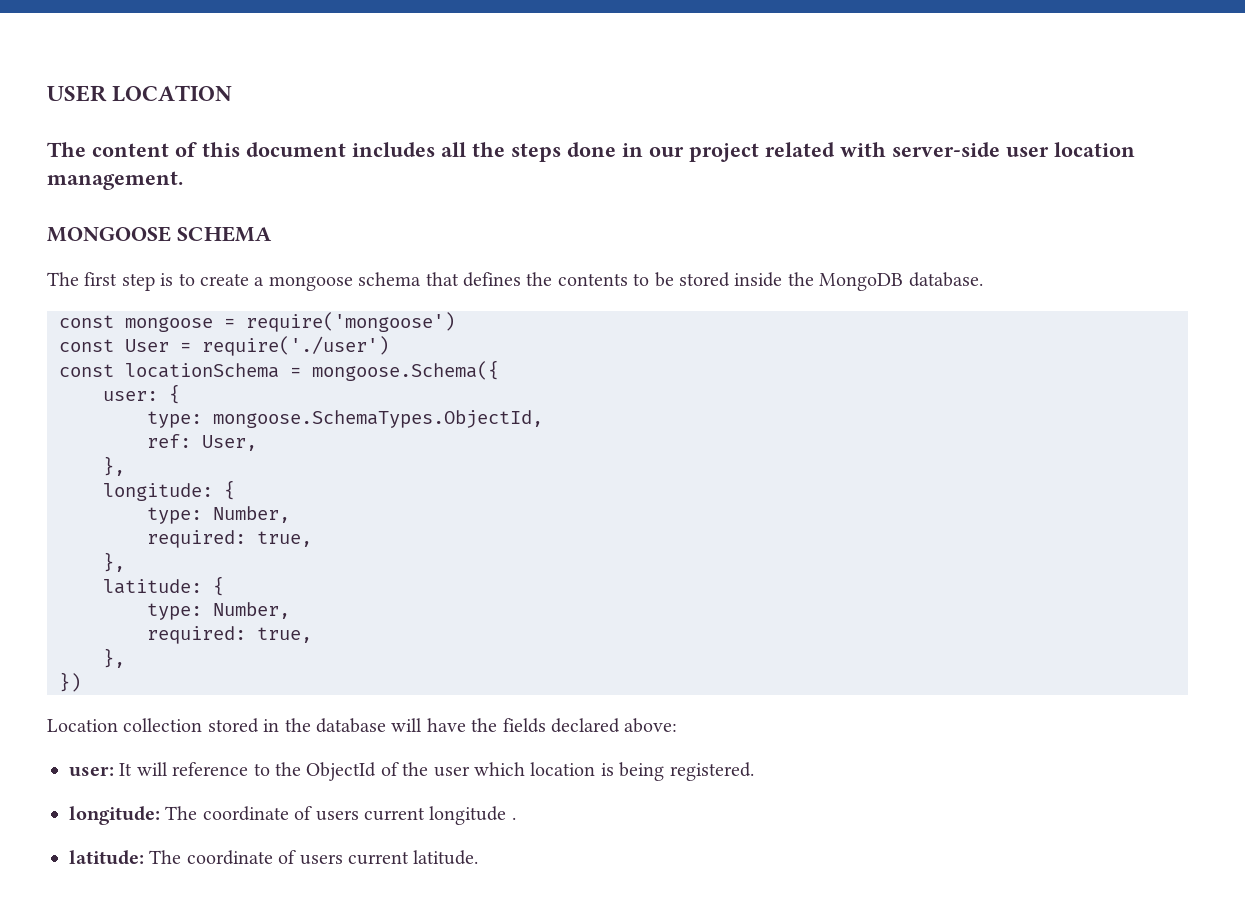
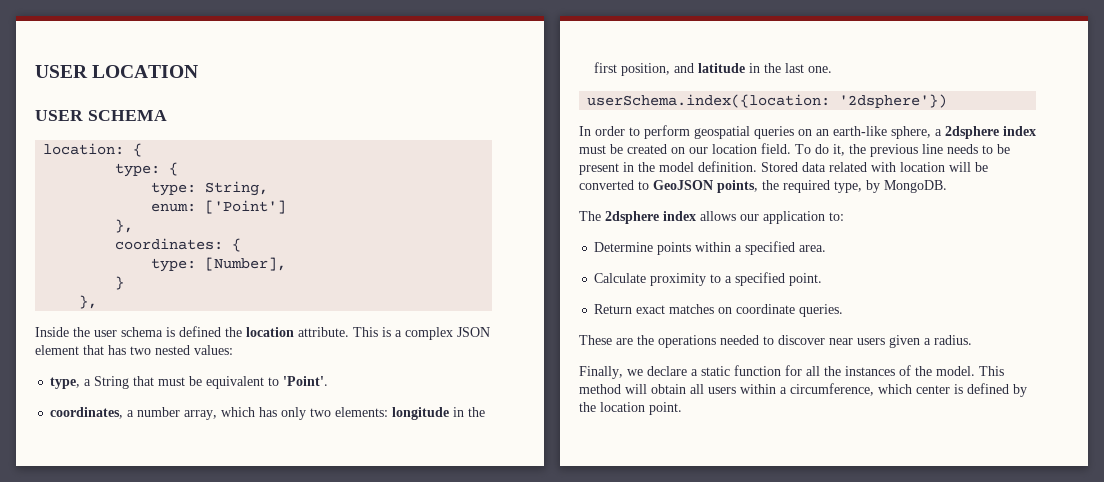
[47,142,1135,162] [47,171,183,190] [47,226,272,242] [47,272,983,291] [59,312,455,332] [59,336,389,356] [59,360,499,381] [103,384,180,404] [147,410,543,428] [147,434,257,451] [103,456,125,476] [103,480,235,501] [147,506,290,524] [147,530,312,548] [103,552,125,572] [103,576,224,596] [147,602,290,620] [147,626,312,644] [103,648,125,668] [59,672,81,692] [47,718,678,733] [69,762,754,781] [69,806,516,825] [69,850,479,865] The content of this document includes all the steps done in our project related with server-side user location management. // MONGOOSE SCHEMA // The first step is to create a mongoose schema that defines the contents to be stored inside the MongoDB database. // const mongoose = require('mongoose') // const User = require('./user') // const locationSchema = mongoose.Schema({ // user: { // type: mongoose.SchemaTypes.ObjectId, // ref: User, // }, // longitude: { // type: Number, // required: true, // }, // latitude: { // type: Number, // required: true, // }, // }) // Location collection stored in the database will have the fields declared above: // user: It will reference to the ObjectId of the user which location is being registered. // longitude: The coordinate of users current longitude . // latitude: The coordinate of users current latitude. -> [35,110,167,121] [43,143,143,157] [115,162,179,177] [151,181,269,196] [151,200,287,214] [115,219,134,233] [115,238,242,252] [151,257,287,272] [115,276,125,290] [79,295,98,309] [35,326,490,340] [35,345,233,355] [50,376,329,389] [50,407,486,420] [594,62,833,76] [587,94,948,108] [579,125,1036,139] [579,143,1010,157] [579,161,988,175] [579,180,947,193] [579,211,844,224] [594,241,827,255] [594,272,823,286] [594,304,844,317] [579,335,972,348] [579,365,1004,379] [579,383,1027,397] [579,402,682,415] USER SCHEMA // location: { // type: { // type: String, // enum: ['Point'] // }, // coordinates: { // type: [Number], // } // }, // Inside the user schema is defined the location attribute. This is a complex JSON element that has two nested values: // type, a String that must be equivalent to 'Point'. // coordinates, a number array, which has only two elements: longitude in the first position, and latitude in the last one. // userSchema.index({location: '2dsphere'}) // In order to perform geospatial queries on an earth-like sphere, a 2dsphere index must be created on our location field. To do it, the previous line needs to be present in the model definition. Stored data related with location will be converted to GeoJSON points, the required type, by MongoDB. // The 2dsphere index allows our application to: // Determine points within a specified area. // Calculate proximity to a specified point. // Return exact matches on coordinate queries. // These are the operations needed to discover near users given a radius. // Finally, we declare a static function for all the instances of the model. This method will obtain all users within a circumference, which center is defined by the location point.

